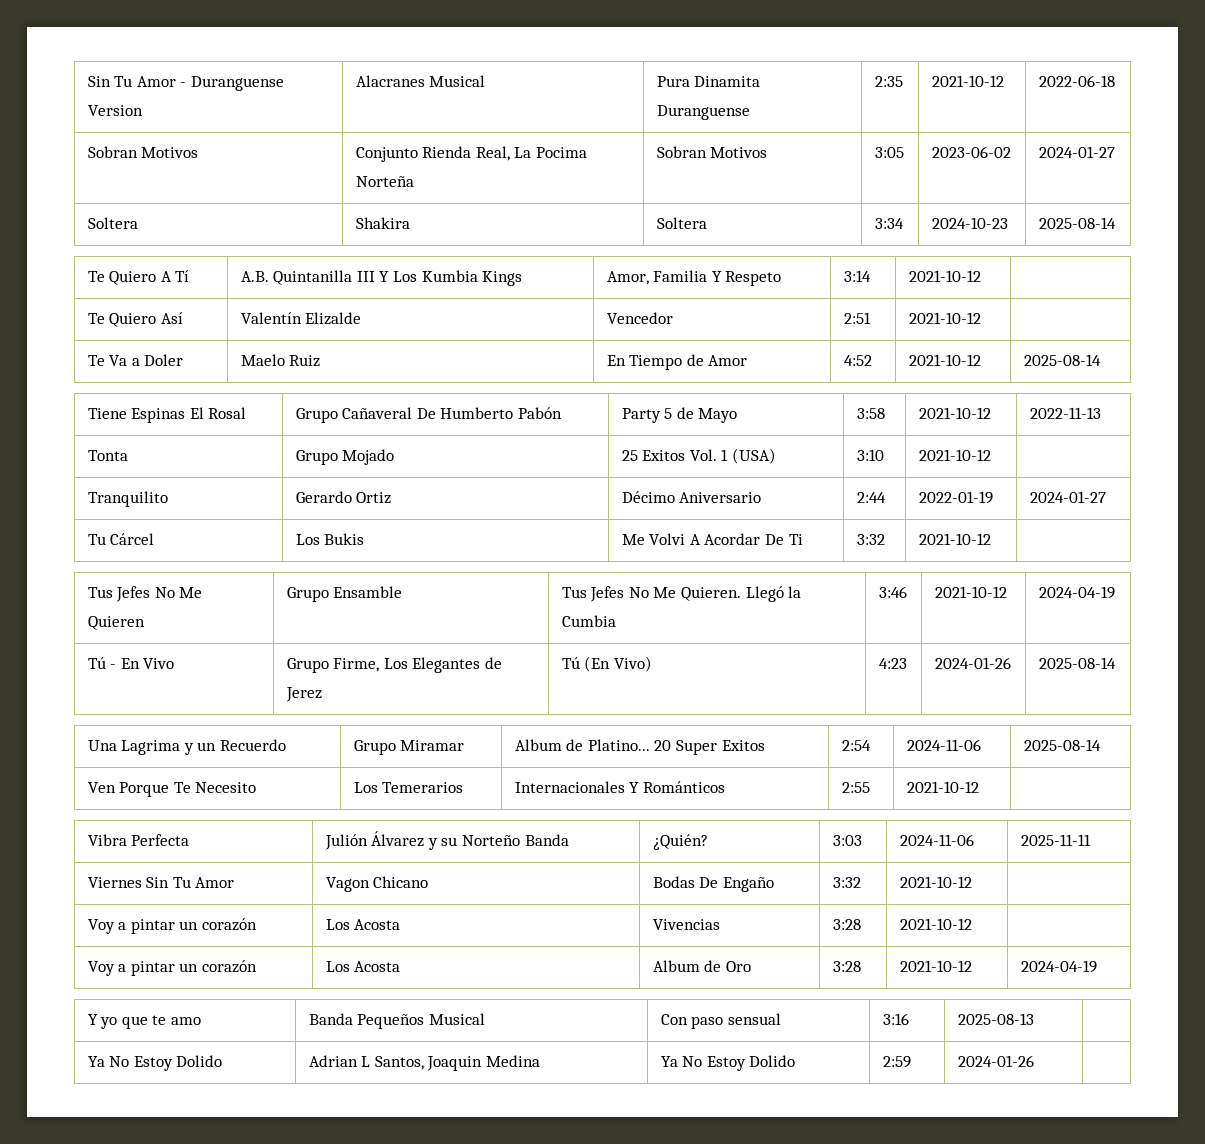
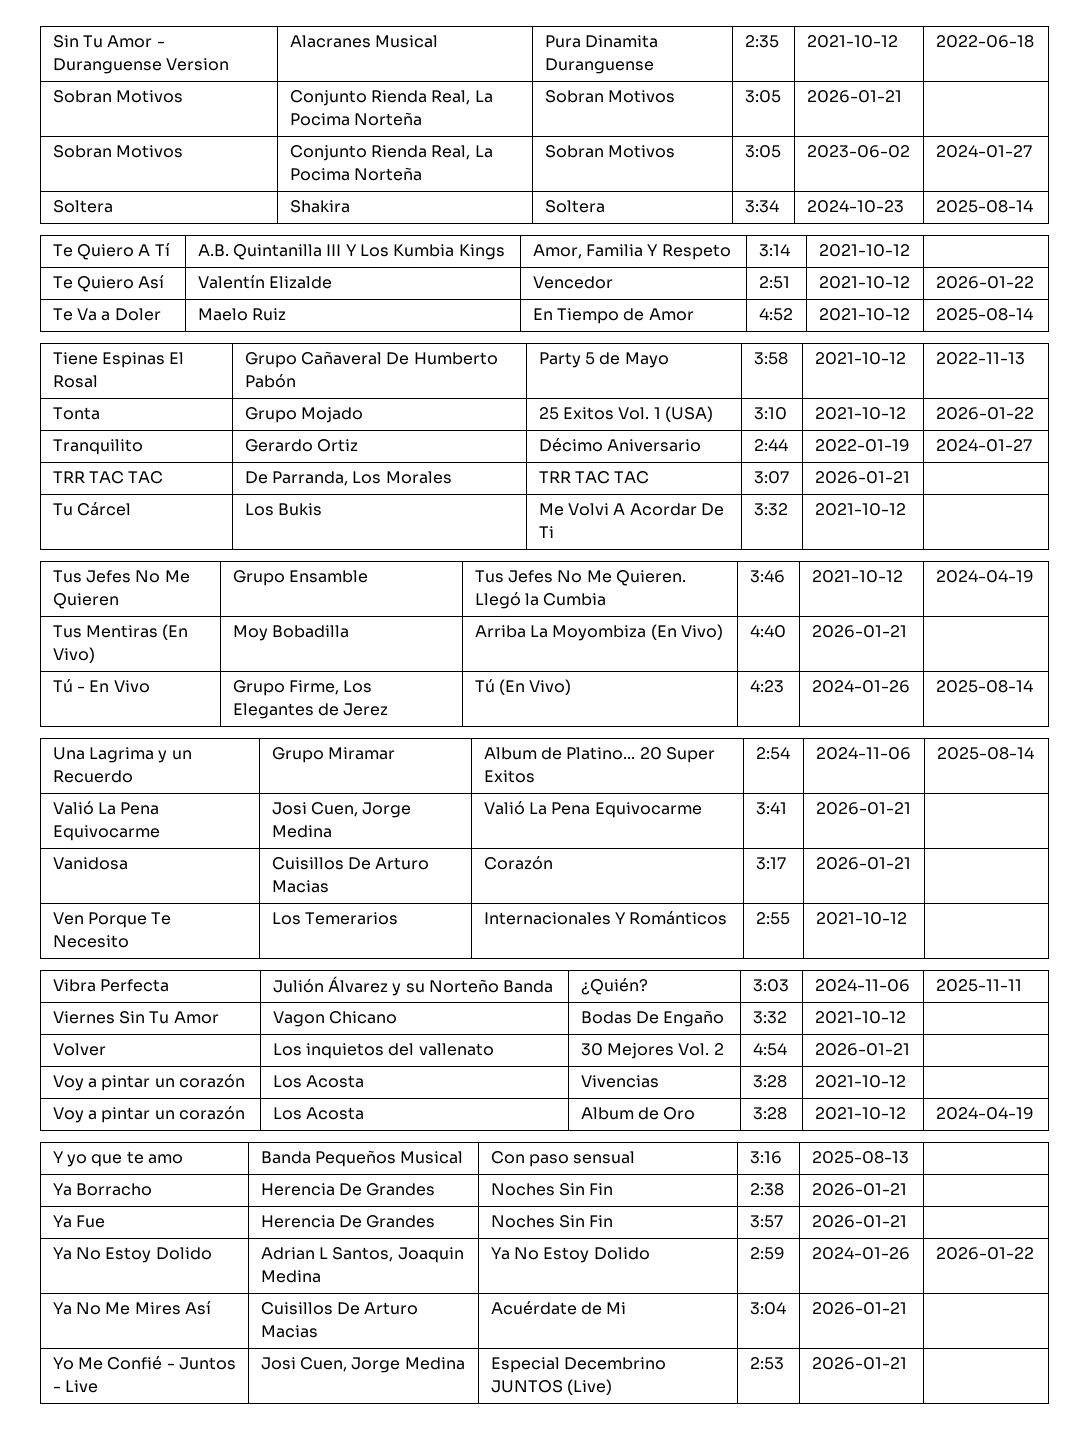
(1115, 81) none -> [52,90,183,103] [289,90,493,106] [289,112,422,126] [544,90,675,103] [744,90,781,103] [806,90,902,103] // Sobran Motivos | Conjunto Rienda Real, La Pocima Norteña | Sobran Motivos | 3:05 | 2026-01-21 |
(981, 318) none -> [935,276,1034,289] 2026-01-22
(991, 455) none -> [935,407,1034,420] 2026-01-22
(1106, 497) none -> [52,471,164,484] [244,471,452,486] [538,471,650,484] [753,471,789,484] [814,471,910,484] // TRR TAC TAC | De Parranda, Los Morales | TRR TAC TAC | 3:07 | 2026-01-21 |
(1115, 592) none -> [52,624,189,640] [52,647,95,663] [232,625,349,641] [474,624,723,641] [749,625,786,638] [811,625,907,638] // Tus Mentiras (En Vivo) | Moy Bobadilla | Arriba La Moyombiza (En Vivo) | 4:40 | 2026-01-21 |
(1101, 745) none -> [52,801,160,815] [52,825,160,841] [271,802,412,818] [271,825,332,838] [483,801,702,818] [755,802,787,815] [815,802,911,815] [52,857,128,870] [271,857,430,870] [271,880,329,893] [483,856,553,870] [755,857,786,870] [815,857,911,870] // Valió La Pena Equivocarme | Josi Cuen, Jorge Medina | Valió La Pena Equivocarme | 3:41 | 2026-01-21 | // Vanidosa | Cuisillos De Arturo Macias | Corazón | 3:17 | 2026-01-21 |
(972, 882) none -> [52,1043,106,1056] [272,1043,494,1059] [580,1043,724,1059] [752,1043,787,1056] [814,1043,910,1056] // Volver | Los inquietos del vallenato | 30 Mejores Vol. 2 | 4:54 | 2026-01-21 |
(1034, 1019) none -> [52,1183,152,1196] [260,1183,436,1196] [490,1183,614,1196] [749,1183,784,1196] [811,1183,907,1196] [52,1215,105,1228] [260,1215,436,1228] [490,1215,614,1228] [749,1215,783,1228] [811,1215,907,1228] // Ya Borracho | Herencia De Grandes | Noches Sin Fin | 2:38 | 2026-01-21 | // Ya Fue | Herencia De Grandes | Noches Sin Fin | 3:57 | 2026-01-21 |
(1034, 1061) none -> [935,1247,1034,1260] [52,1301,211,1315] [260,1302,419,1315] [260,1325,318,1338] [490,1301,627,1315] [749,1302,786,1315] [811,1302,907,1315] [52,1356,236,1370] [52,1380,98,1393] [260,1357,465,1373] [490,1357,666,1373] [490,1379,612,1395] [749,1357,784,1370] [811,1357,907,1370] | 2026-01-22 // Ya No Me Mires Así | Cuisillos De Arturo Macias | Acuérdate de Mi | 3:04 | 2026-01-21 | // Yo Me Confié - Juntos - Live | Josi Cuen, Jorge Medina | Especial Decembrino JUNTOS (Live) | 2:53 | 2026-01-21

